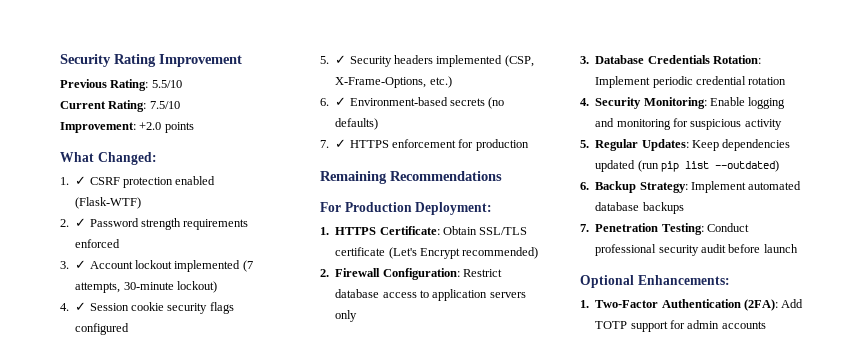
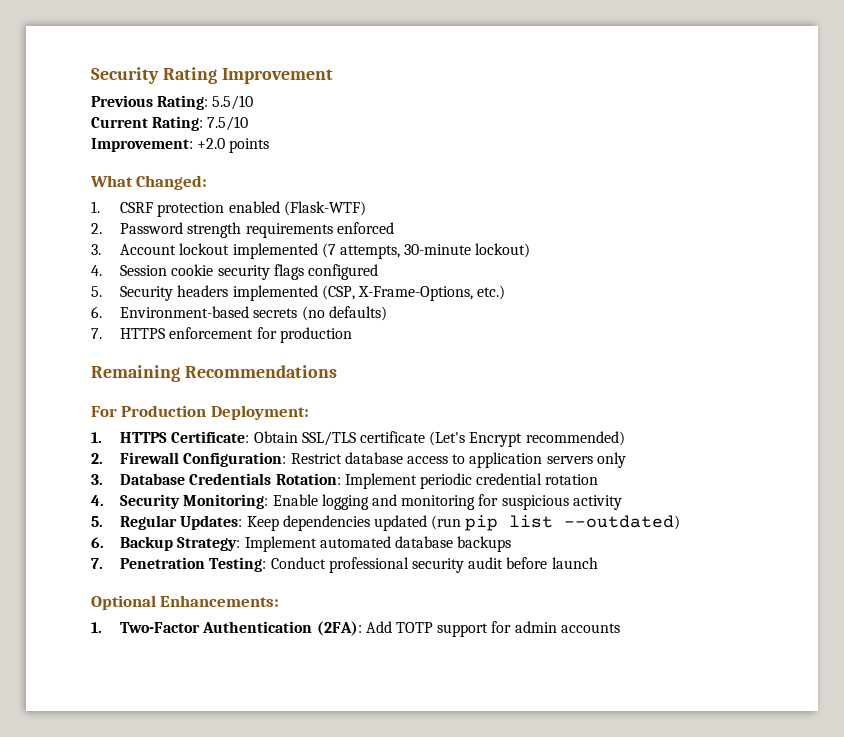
[75,176,87,185] ✓ -> (100, 207) none
[75,218,87,227] ✓ -> (102, 228) none
[75,260,87,269] ✓ -> (101, 249) none
[75,302,87,311] ✓ -> (102, 270) none
[335,55,347,64] ✓ -> (102, 291) none
[335,97,347,106] ✓ -> (102, 312) none
[335,139,347,148] ✓ -> (102, 333) none

